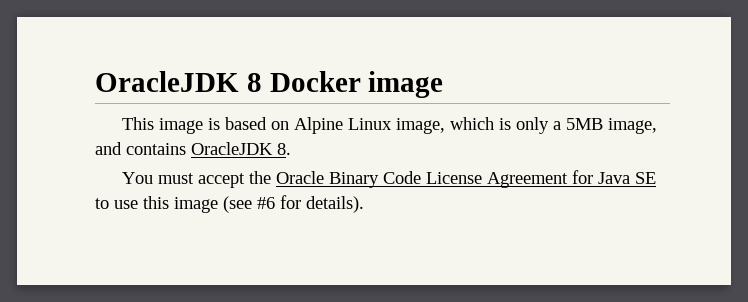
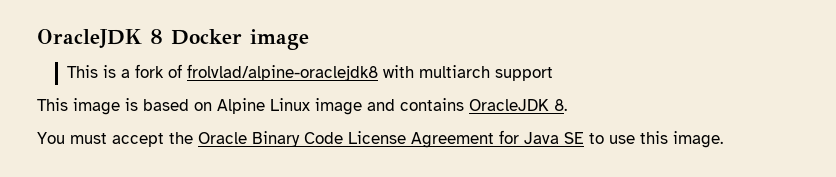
(444, 84) none -> [67,64,554,81] // This is a fork of frolvlad/alpine-oraclejdk8 with multiarch support
[396,117,658,134] image, which is only a 5MB image, -> [315,98,362,115] image
[174,195,364,213] image (see #6 for details). -> [673,131,723,148] image.

